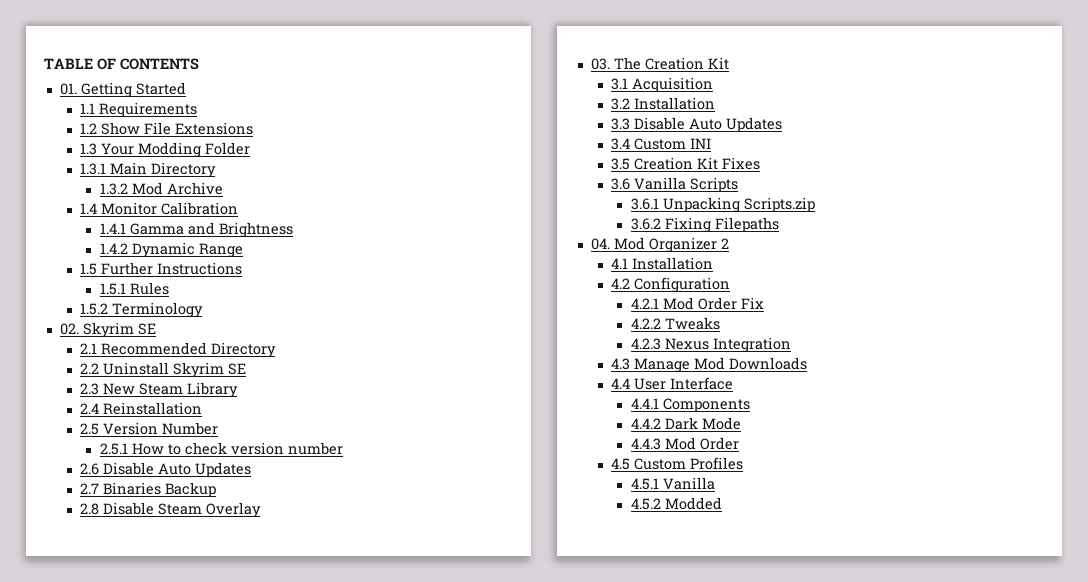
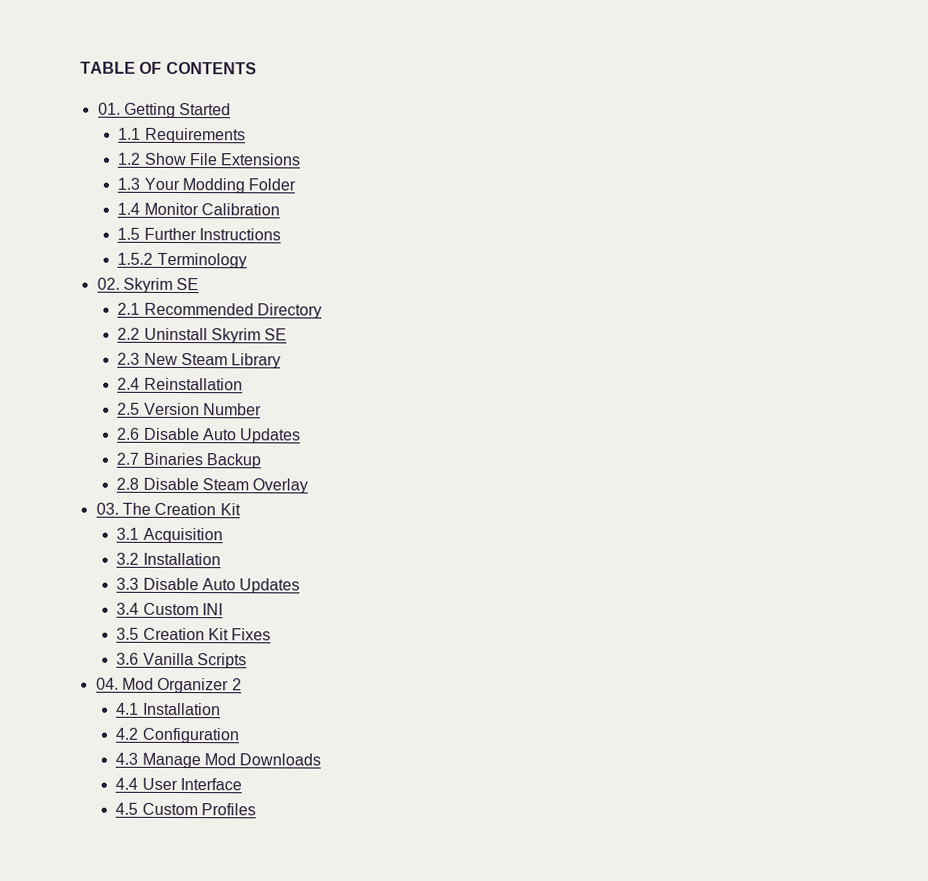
[79,162,216,178] [99,182,223,195] [79,202,238,215] [99,222,293,238] [99,242,243,258] 1.3.1 Main Directory // 1.3.2 Mod Archive // 1.4 Monitor Calibration // 1.4.1 Gamma and Brightness // 1.4.2 Dynamic Range -> [117,202,281,216] 1.4 Monitor Calibration
[99,282,169,295] // 1.5.1 Rules -> (282, 234) none
[99,442,343,455] // 2.5.1 How to check version number -> (263, 409) none
[630,197,815,213] [630,217,779,233] // 3.6.1 Unpacking Scripts.zip // 3.6.2 Fixing Filepaths -> (248, 661) none
[630,297,764,310] [630,317,720,330] [630,337,791,353] // 4.2.1 Mod Order Fix // 4.2.2 Tweaks // 4.2.3 Nexus Integration -> (239, 735) none
[630,398,750,412] [630,417,741,430] [630,437,739,450] // 4.4.1 Components // 4.4.2 Dark Mode // 4.4.3 Mod Order -> (243, 784) none
[630,477,715,490] [630,497,722,510] // 4.5.1 Vanilla // 4.5.2 Modded -> (257, 809) none

